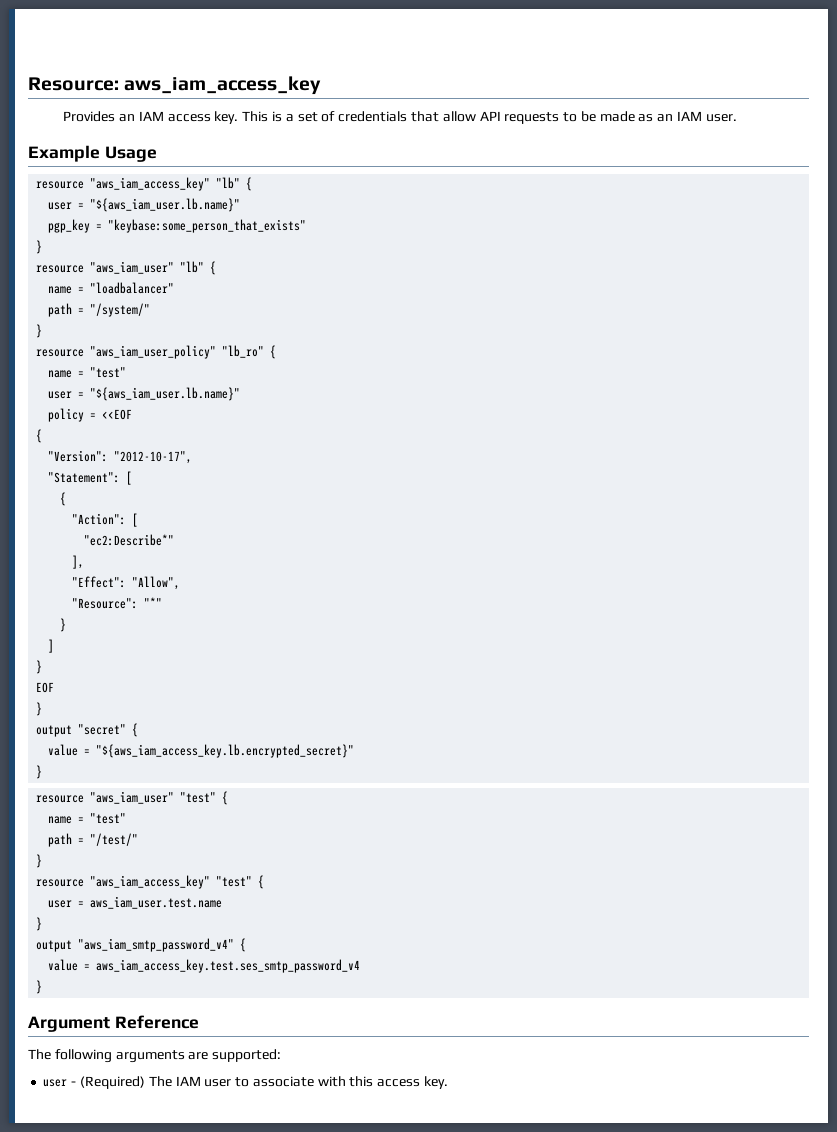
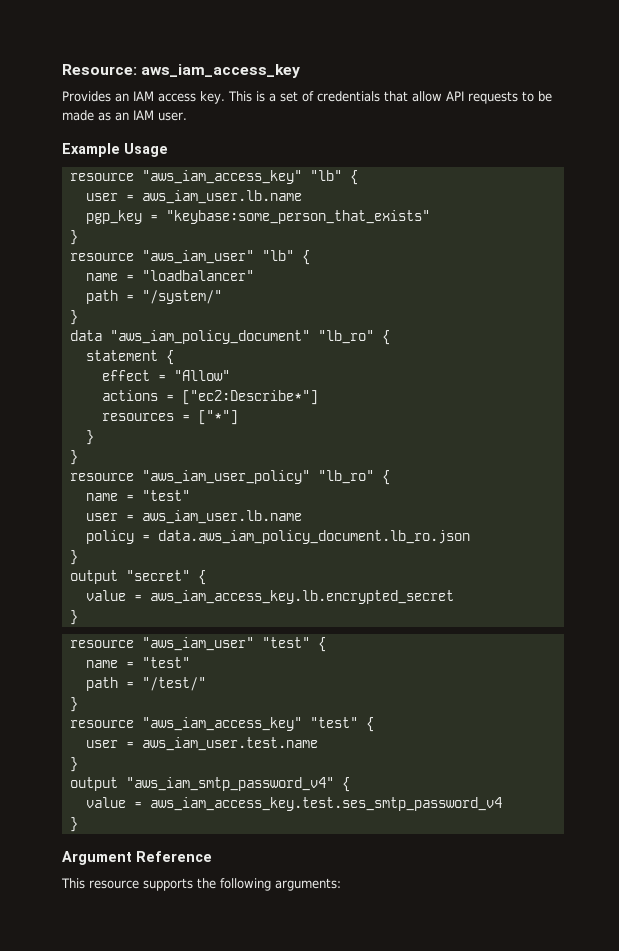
[90,198,241,212] "${aws_iam_user.lb.name}" -> [141,190,302,204] aws_iam_user.lb.name
(43, 331) none -> [69,330,390,345] [85,350,174,365] [101,370,230,381] [101,390,318,405] [101,410,238,425] [85,430,94,445] [69,450,78,465] // data "aws_iam_policy_document" "lb_ro" { // statement { // effect = "Allow" // actions = ["ec2:Describe*"] // resources = ["*"] // } // }
[90,387,241,401] "${aws_iam_user.lb.name}" -> [141,510,302,524] aws_iam_user.lb.name
[102,409,133,420] [36,429,43,443] [48,450,193,464] [48,471,133,485] [60,492,67,506] [72,513,139,527] [84,534,175,546] [72,555,85,569] [72,576,181,590] [72,597,163,609] [60,618,67,632] [48,639,55,653] [36,660,43,674] [36,682,55,693] <<EOF // { // "Version": "2012-10-17", // "Statement": [ // { // "Action": [ // "ec2:Describe*" // ], // "Effect": "Allow", // "Resource": "*" // } // ] // } // EOF -> [157,530,470,544] data.aws_iam_policy_document.lb_ro.json
[96,744,355,758] "${aws_iam_access_key.lb.encrypted_secret}" -> [149,590,454,604] aws_iam_access_key.lb.encrypted_secret
[28,1049,282,1063] [43,1076,448,1089] The following arguments are supported: // user - (Required) The IAM user to associate with this access key. -> [61,878,341,891] This resource supports the following arguments:

